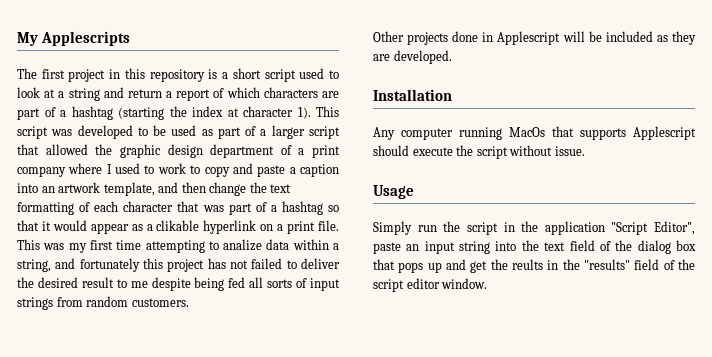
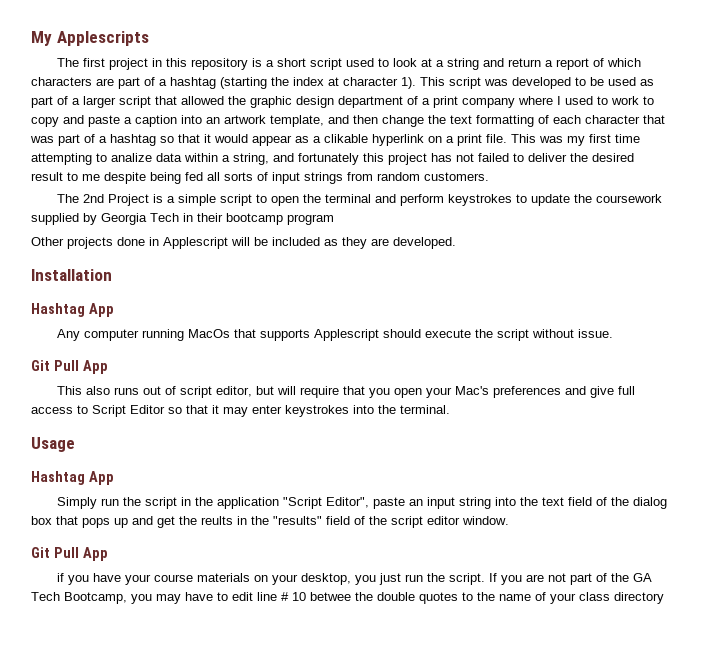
(189, 302) none -> [56,194,662,206] [31,213,334,225] // The 2nd Project is a simple script to open the terminal and perform keystrokes to update the coursework supplied by Georgia Tech in their bootcamp program
(452, 95) none -> [31,303,114,317] // Hashtag App
(585, 151) none -> [31,360,108,374] [56,386,635,398] [31,405,450,417] // Git Pull App // This also runs out of script editor, but will require that you open your Mac's preferences and give full access to Script Editor so that it may enter keystrokes into the terminal.
(414, 192) none -> [31,471,114,485] // Hashtag App
(488, 283) none -> [31,547,108,561] [56,573,652,585] [31,592,664,604] // Git Pull App // if you have your course materials on your desktop, you just run the script. If you are not part of the GA Tech Bootcamp, you may have to edit line # 10 betwee the double quotes to the name of your class directory

